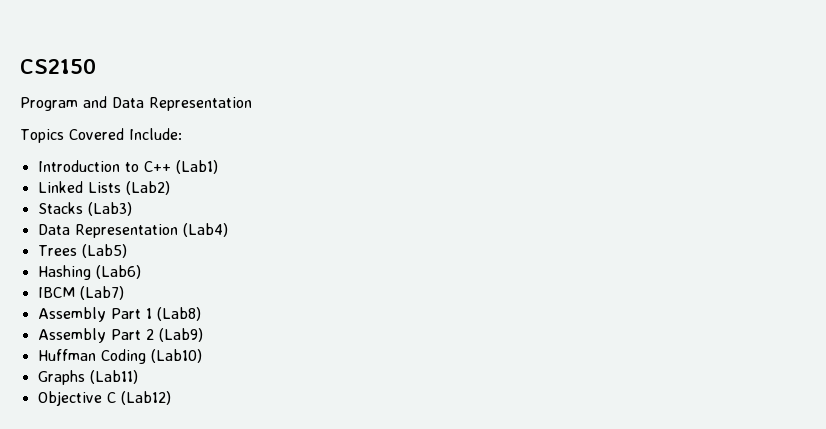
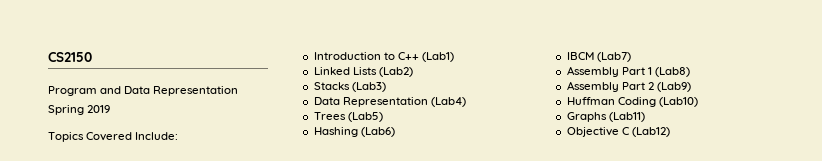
(252, 104) none -> [48,105,111,115] // Spring 2019

